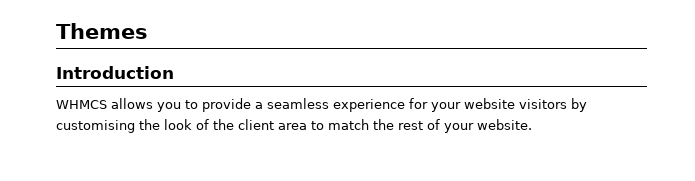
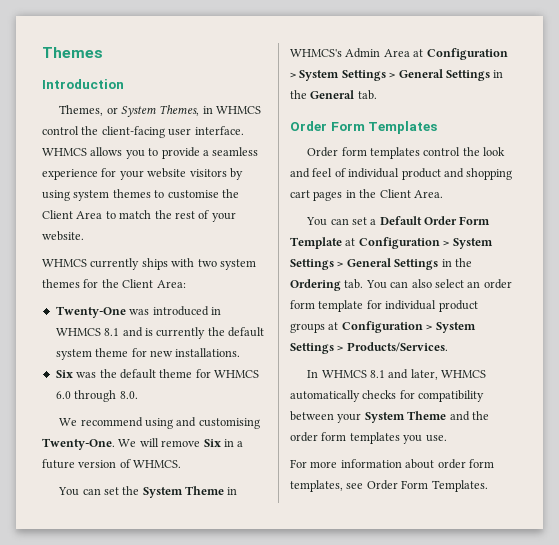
(174, 72) none -> [59,105,262,117] [42,126,244,138] Themes, or System Themes, in WHMCS control the client-facing user interface.
[56,119,307,133] customising the look of the client area -> [42,189,239,201] [42,210,103,219] using system themes to customise the Client Area
(532, 124) none -> [42,258,256,270] [42,279,186,288] [55,306,221,318] [55,327,264,339] [55,348,241,360] [55,369,259,379] [55,390,138,402] [59,417,260,429] [42,438,244,450] [42,459,182,469] [58,486,238,498] [290,48,508,60] [290,69,504,81] [290,90,377,100] [290,121,438,134] [307,147,506,159] [290,168,513,180] [290,189,443,201] [306,216,491,226] [290,237,493,249] [290,258,472,270] [290,279,512,291] [290,300,478,312] [290,321,476,333] [290,342,448,354] [307,369,487,380] [290,390,485,402] [290,411,489,423] [290,432,447,444] [290,459,494,469] [290,480,488,492] // WHMCS currently ships with two system themes for the Client Area: // Twenty-One was introduced in WHMCS 8.1 and is currently the default system theme for new installations. // Six was the default theme for WHMCS 6.0 through 8.0. // We recommend using and customising Twenty-One. We will remove Six in a future version of WHMCS. // You can set the System Theme in WHMCS's Admin Area at Configuration > System Settings > General Settings in the General tab. // Order Form Templates // Order form templates control the look and feel of individual product and shopping cart pages in the Client Area. // You can set a Default Order Form Template at Configuration > System Settings > General Settings in the Ordering tab. You can also select an order form template for individual product groups at Configuration > System Settings > Products/Services. // In WHMCS 8.1 and later, WHMCS automatically checks for compatibility between your System Theme and the order form templates you use. // For more information about order form templates, see Order Form Templates.

